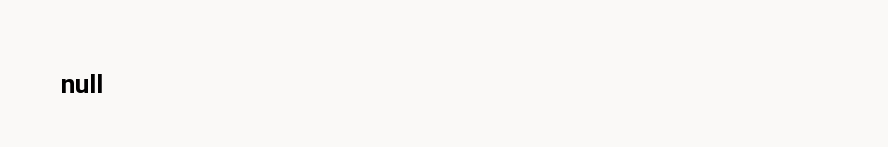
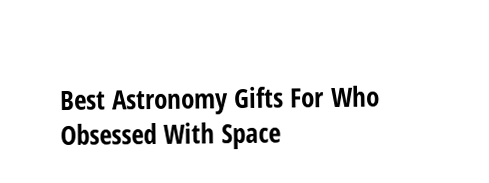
[61,74,103,93] null -> [59,85,380,116] [60,122,282,150] Best Astronomy Gifts For Who Obsessed With Space

